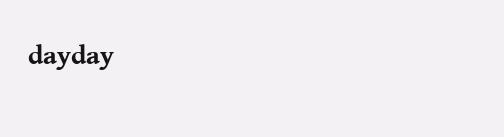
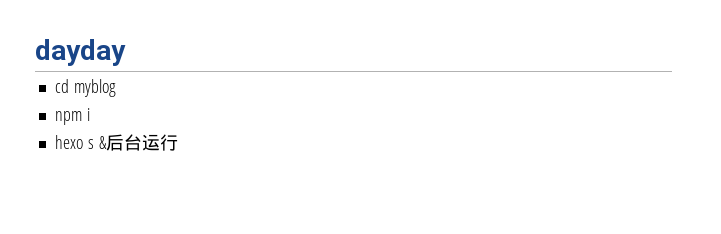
(114, 57) none -> [54,79,116,97] [54,108,90,125] [54,134,178,151] // cd myblog // npm i // hexo s &后台运行

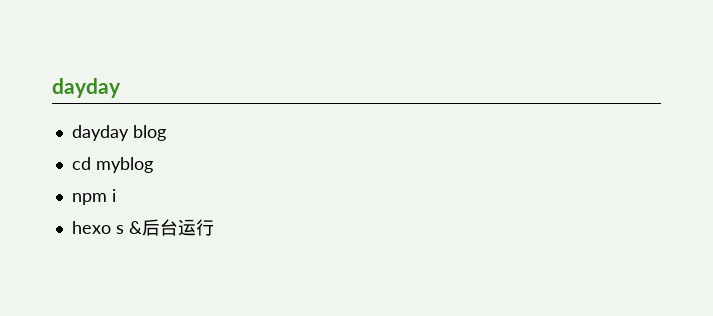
[35,39,126,66] dayday -> [52,78,121,98] [71,125,166,141] dayday // dayday blog

